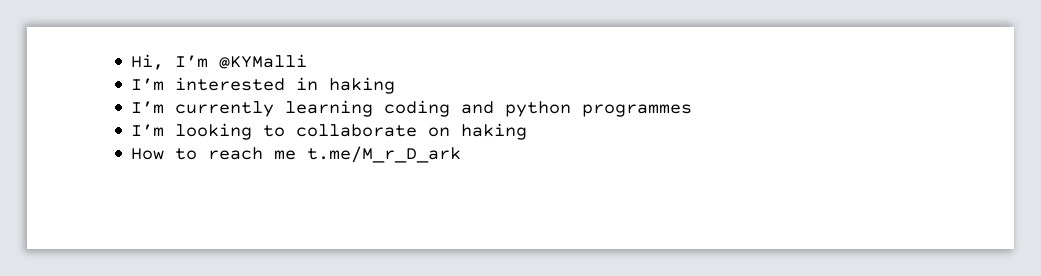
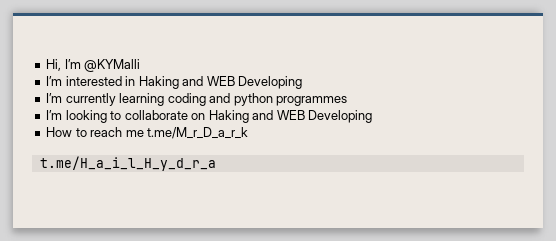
[329,77,396,94] haking -> [138,76,303,89] Haking and WEB Developing
[461,123,528,140] haking -> [208,110,373,123] Haking and WEB Developing
[307,146,462,163] t.me/M_r_D_ark -> [147,127,249,139] [39,156,216,171] t.me/M_r_D_a_r_k // t.me/H_a_i_l_H_y_d_r_a

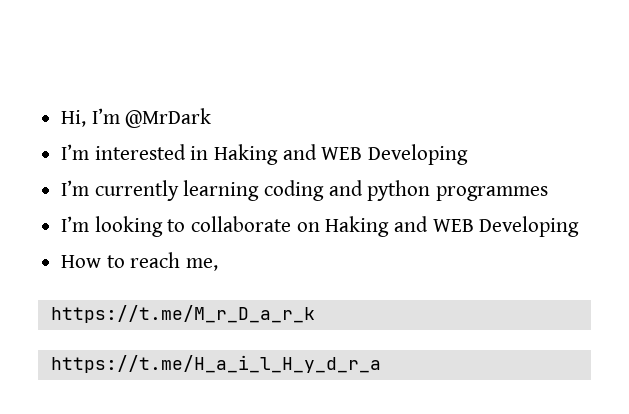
[84,59,141,72] @KYMalli -> [125,108,212,128] @MrDark
[125,127,249,139] [39,156,216,171] me t.me/M_r_D_a_r_k // t.me/H_a_i_l_H_y_d_r_a -> [186,258,219,271] [50,305,315,323] [50,355,381,373] me, // https://t.me/M_r_D_a_r_k // https://t.me/H_a_i_l_H_y_d_r_a

